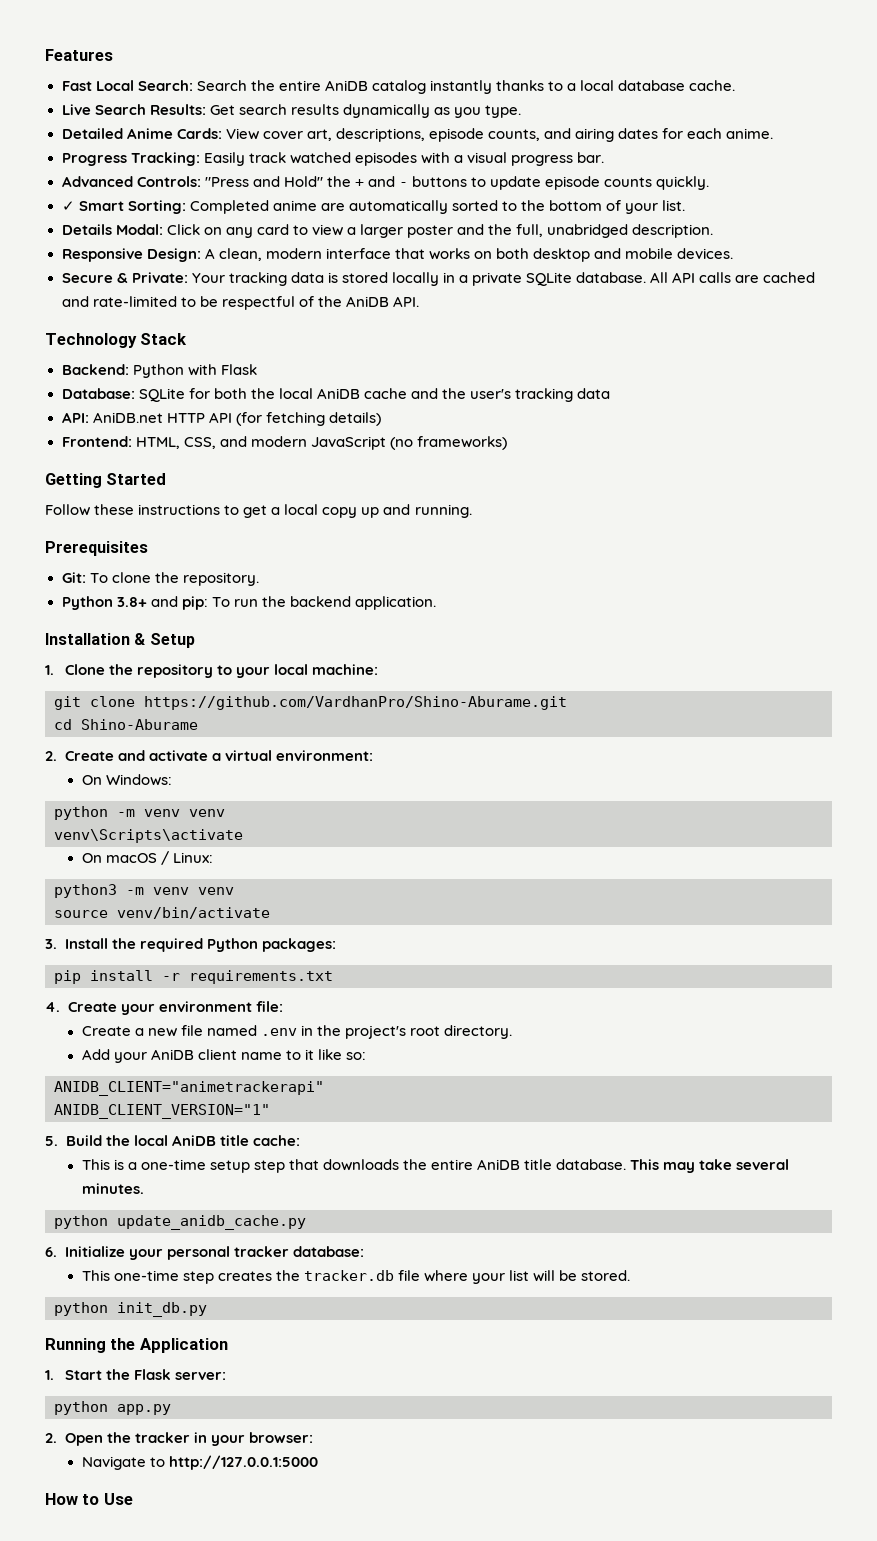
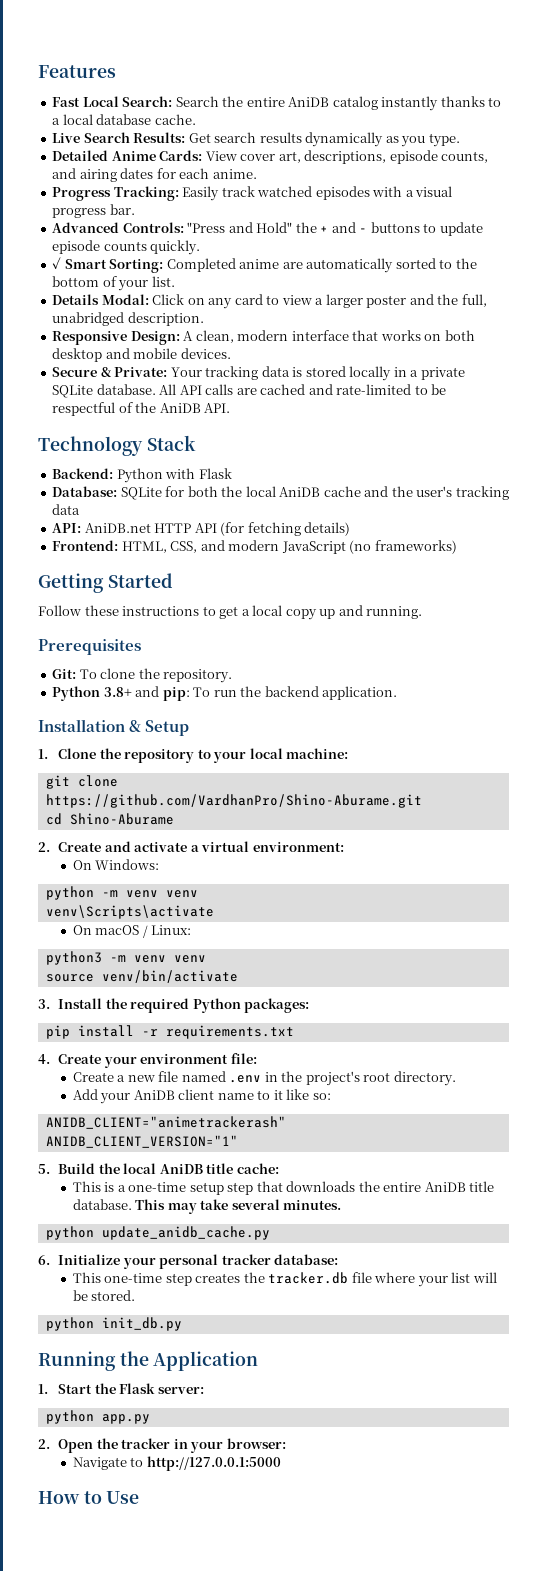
[54,1081,324,1096] ANIDB_CLIENT="animetrackerapi" -> [45,1116,286,1129] ANIDB_CLIENT="animetrackerash"

